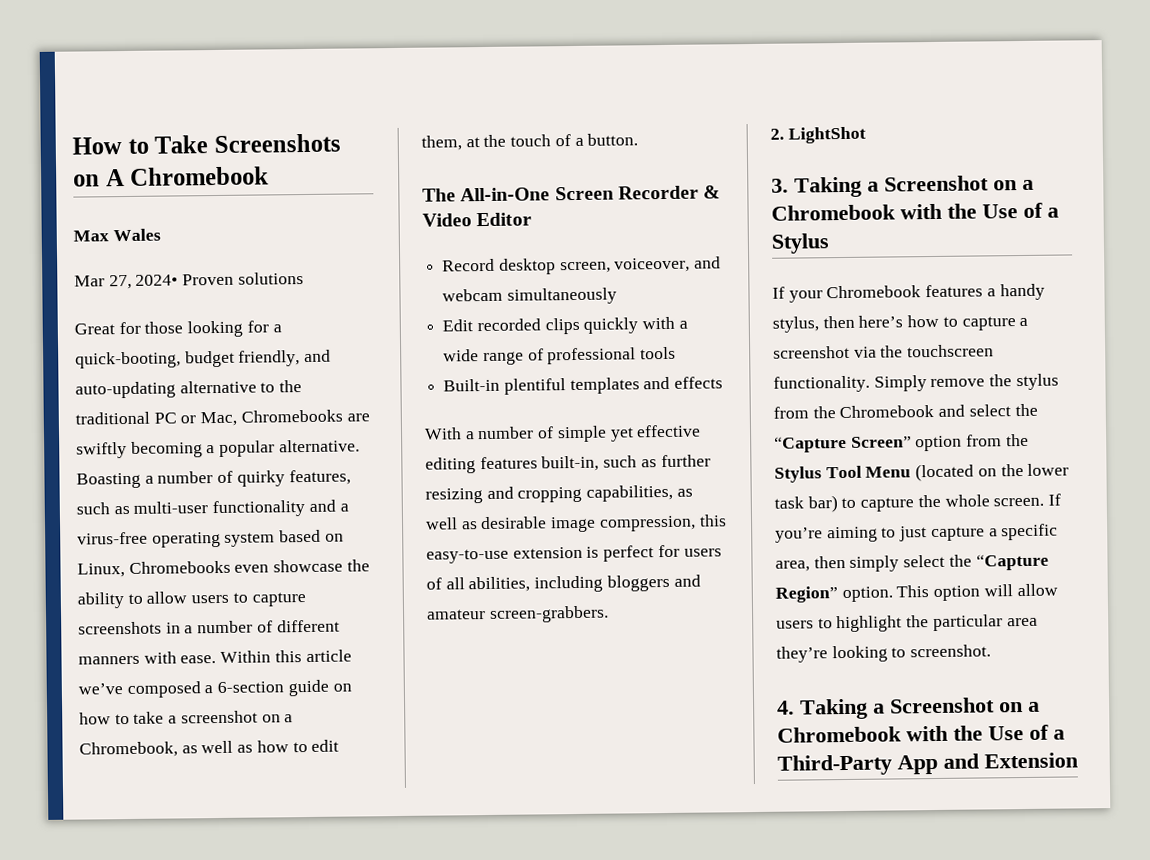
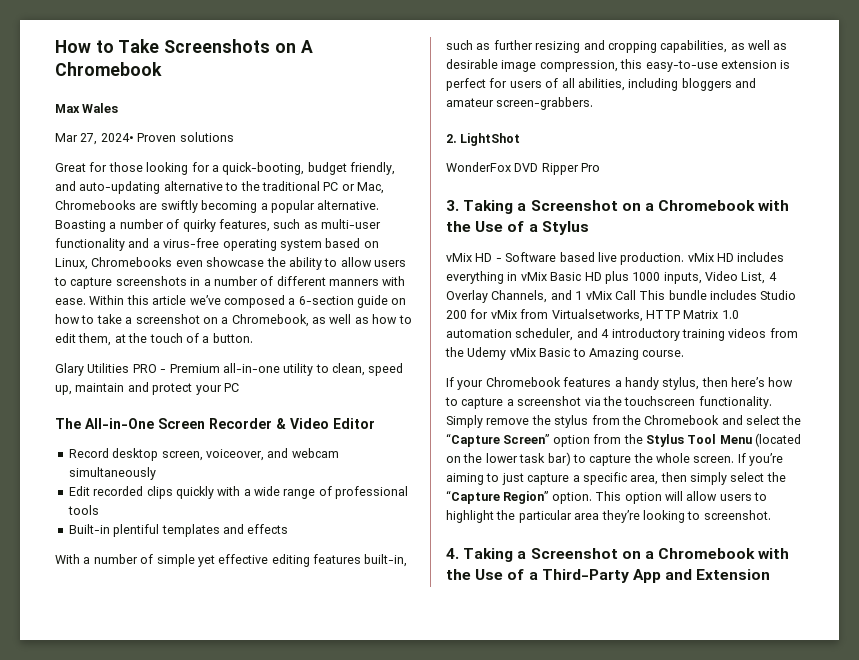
(639, 139) none -> [55,363,404,376] [55,382,239,395] // Glary Utilities PRO - Premium all-in-one utility to clean, speed up, maintain and protect your PC
(866, 135) none -> [446,162,601,175] // WonderFox DVD Ripper Pro
(830, 243) none -> [446,252,785,265] [446,271,777,284] [446,290,797,303] [446,309,739,322] [446,328,798,341] [445,347,685,360] // vMix HD - Software based live production. vMix HD includes everything in vMix Basic HD plus 1000 inputs, Video List, 4 Overlay Channels, and 1 vMix Call This bundle includes Studio 200 for vMix from Virtualsetworks, HTTP Matrix 1.0 automation scheduler, and 4 introductory training videos from the Udemy vMix Basic to Amazing course.

